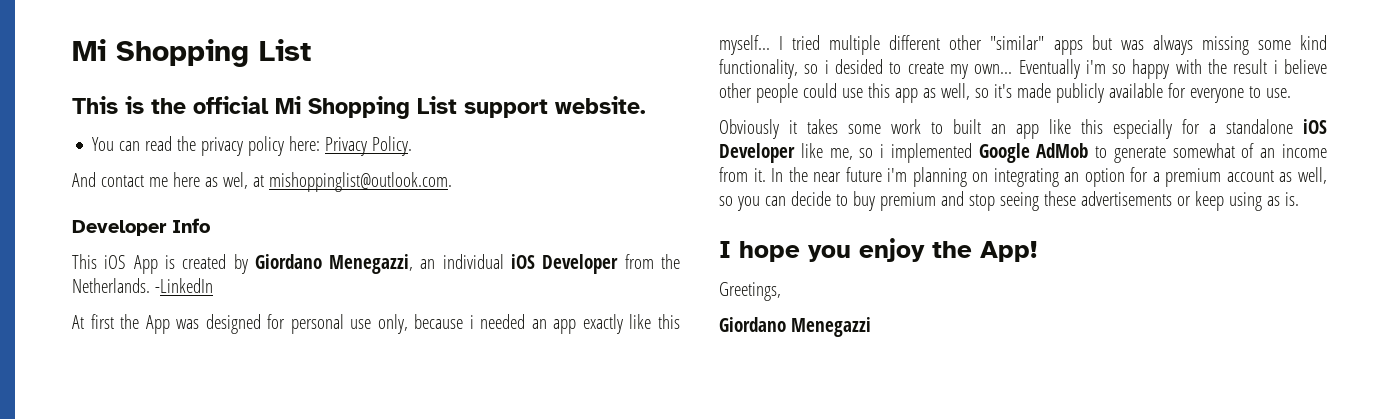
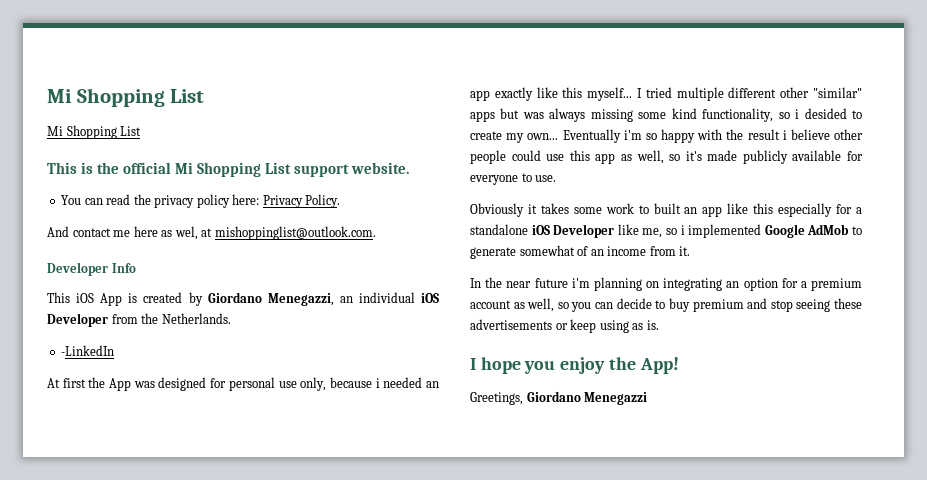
[72,39,311,67] Mi Shopping List -> [47,88,205,107] [47,125,142,139] Mi Shopping List // Mi Shopping List
(150, 285) none -> (231, 318) //
(766, 175) none -> (691, 251) //
(781, 291) // -> (523, 398) none

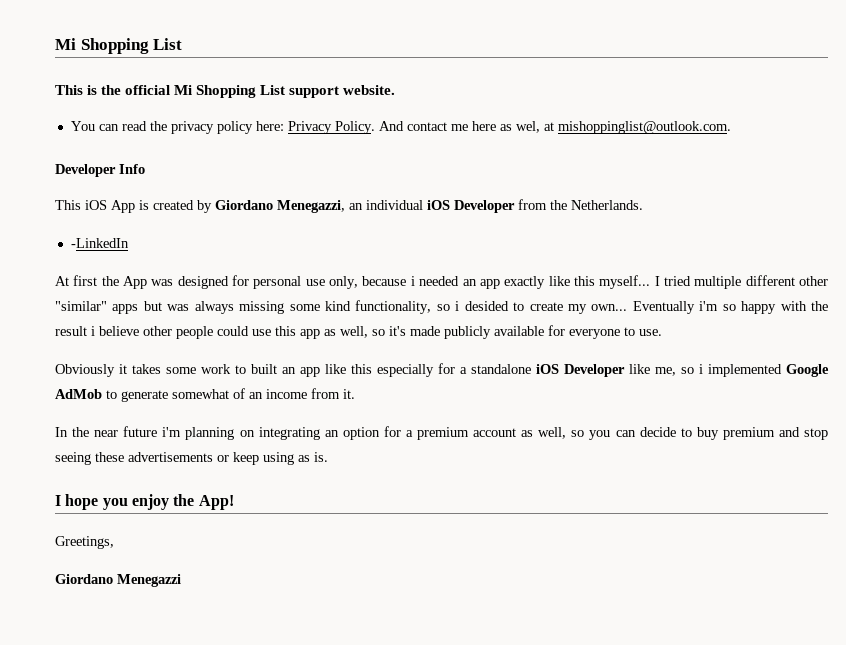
[47,88,205,107] [47,125,142,139] Mi Shopping List // Mi Shopping List -> [55,38,183,54] Mi Shopping List
(341, 201) // -> (375, 127) none
(523, 398) none -> (114, 542) //

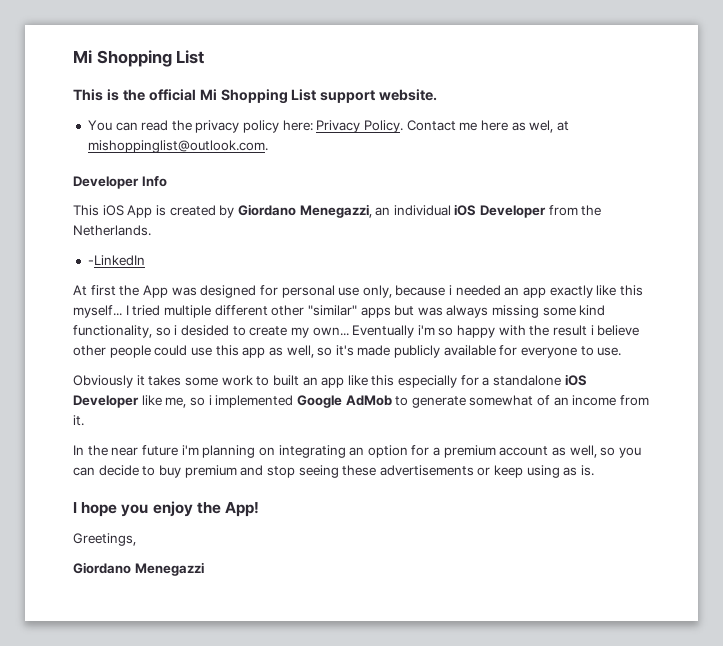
[378,121,447,131] And contact -> [406,120,456,131] Contact

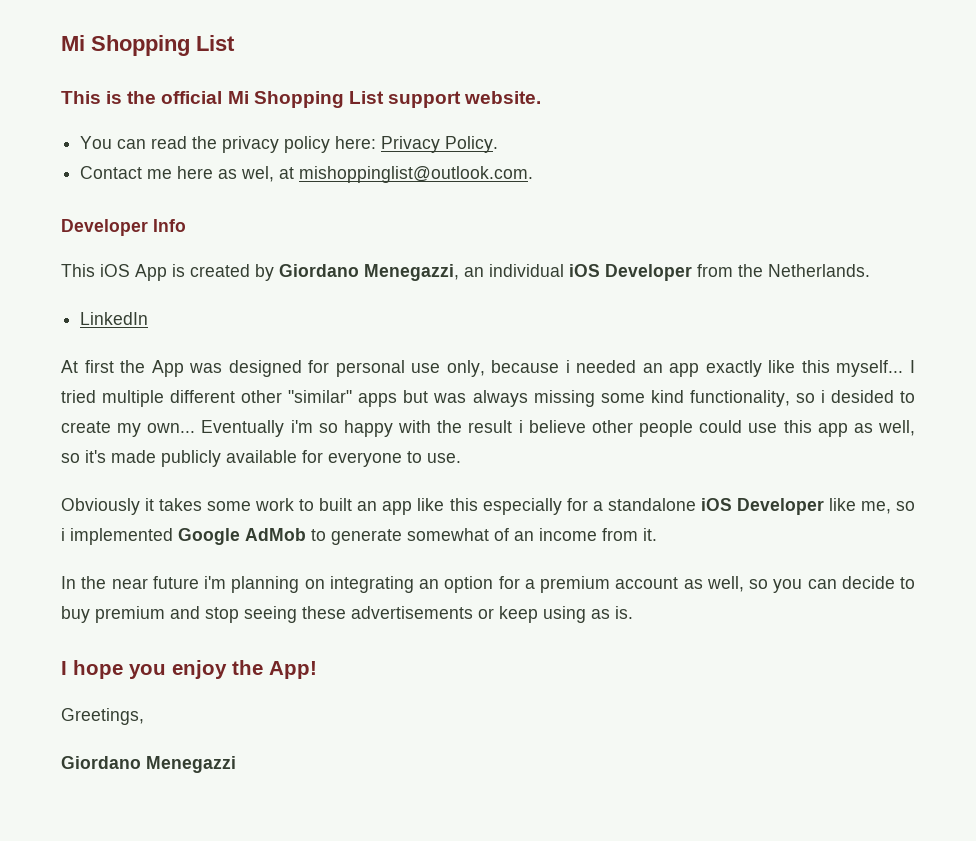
(404, 126) none -> (499, 144) //
[87,255,145,266] -LinkedIn -> [80,312,149,325] LinkedIn

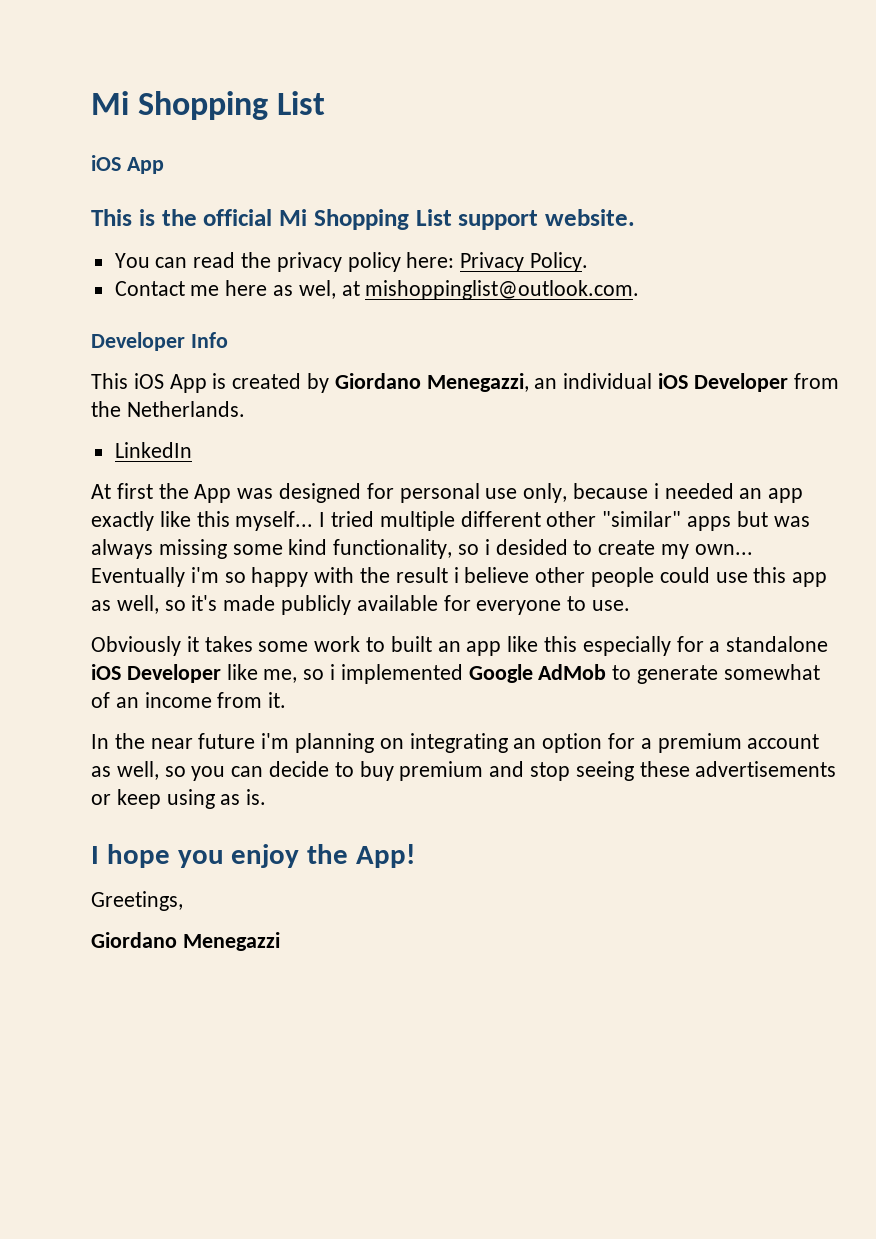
[61,35,235,56] Mi Shopping List -> [91,91,326,120] [91,155,164,174] Mi Shopping List // iOS App

